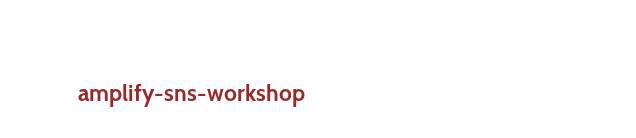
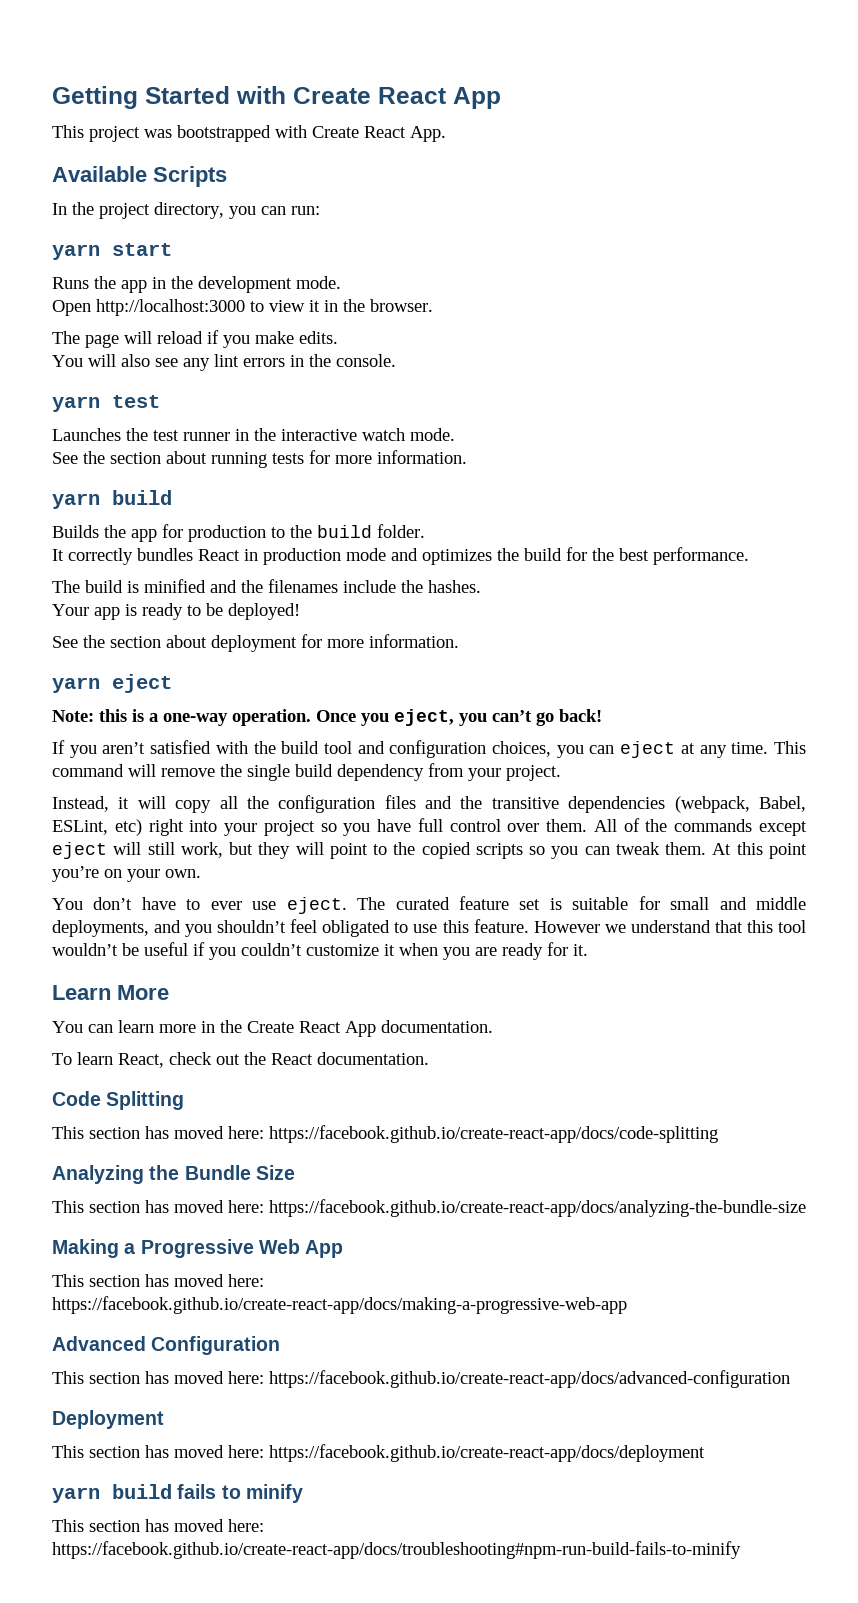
[78,84,305,107] amplify-sns-workshop -> [52,86,501,109] [52,125,446,142] [52,166,227,187] [52,202,320,219] [52,243,172,260] [52,276,341,293] [52,299,433,316] [52,330,338,348] [52,354,396,371] [52,395,160,412] [52,428,455,441] [52,450,467,468] [52,490,172,509] [52,524,425,542] [52,547,749,565] [52,579,481,593] [52,603,300,620] [52,634,459,652] [52,674,172,693] [52,709,602,726] [52,740,807,758] [52,763,561,781] [52,795,806,813] [52,818,807,836] [52,842,808,859] [52,866,201,882] [52,896,806,914] [52,919,807,937] [52,942,588,960] [52,985,169,1000] [52,1020,493,1037] [52,1052,429,1068] [52,1091,185,1110] [52,1125,718,1143] [52,1165,295,1184] [52,1199,806,1217] [52,1239,344,1258] [52,1274,264,1287] [52,1296,627,1314] [52,1336,281,1355] [52,1370,790,1388] [52,1410,164,1429] [52,1444,705,1462] [52,1484,303,1503] [52,1519,264,1532] [52,1541,741,1559] Getting Started with Create React App // This project was bootstrapped with Create React App. // Available Scripts // In the project directory, you can run: // yarn start // Runs the app in the development mode. // Open http://localhost:3000 to view it in the browser. // The page will reload if you make edits. // You will also see any lint errors in the console. // yarn test // Launches the test runner in the interactive watch mode. // See the section about running tests for more information. // yarn build // Builds the app for production to the build folder. // It correctly bundles React in production mode and optimizes the build for the best performance. // The build is minified and the filenames include the hashes. // Your app is ready to be deployed! // See the section about deployment for more information. // yarn eject // Note: this is a one-way operation. Once you eject, you can’t go back! // If you aren’t satisfied with the build tool and configuration choices, you can eject at any time. This command will remove the single build dependency from your project. // Instead, it will copy all the configuration files and the transitive dependencies (webpack, Babel, ESLint, etc) right into your project so you have full control over them. All of the commands except eject will still work, but they will point to the copied scripts so you can tweak them. At this point you’re on your own. // You don’t have to ever use eject. The curated feature set is suitable for small and middle deployments, and you shouldn’t feel obligated to use this feature. However we understand that this tool wouldn’t be useful if you couldn’t customize it when you are ready for it. // Learn More // You can learn more in the Create React App documentation. // To learn React, check out the React documentation. // Code Splitting // This section has moved here: https://facebook.github.io/create-react-app/docs/code-splitting // Analyzing the Bundle Size // This section has moved here: https://facebook.github.io/create-react-app/docs/analyzing-the-bundle-size // Making a Progressive Web App // This section has moved here: https://facebook.github.io/create-react-app/docs/making-a-progressive-web-app // Advanced Configuration // This section has moved here: https://facebook.github.io/create-react-app/docs/advanced-configuration // Deployment // This section has moved here: https://facebook.github.io/create-react-app/docs/deployment // yarn build fails to minify // This section has moved here: https://facebook.github.io/create-react-app/docs/troubleshooting#npm-run-build-fails-to-minify

